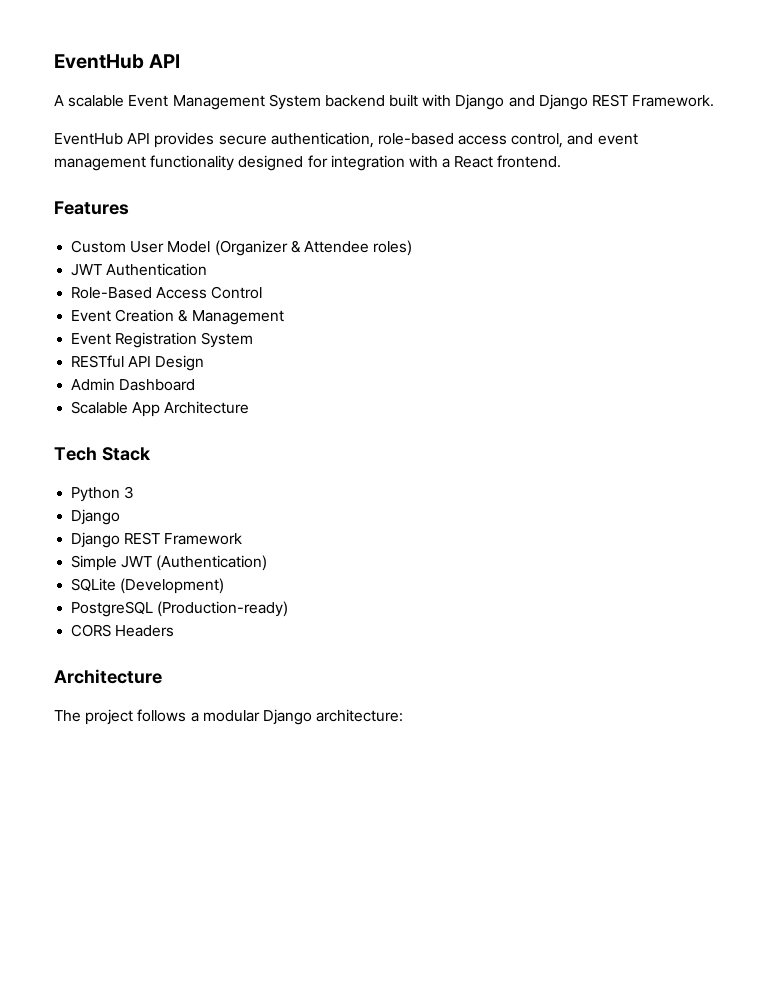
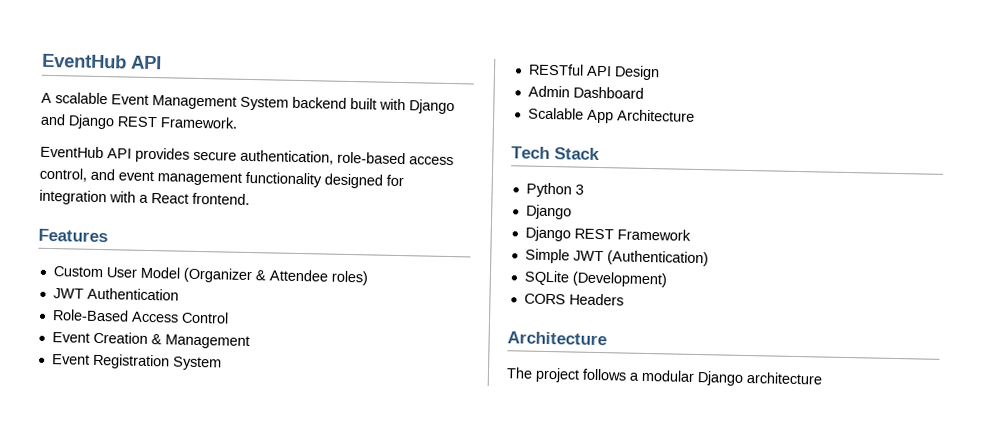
[71,601,289,617] // PostgreSQL (Production-ready) -> (668, 279) none
[316,709,404,722] architecture: -> [746,372,823,385] architecture

